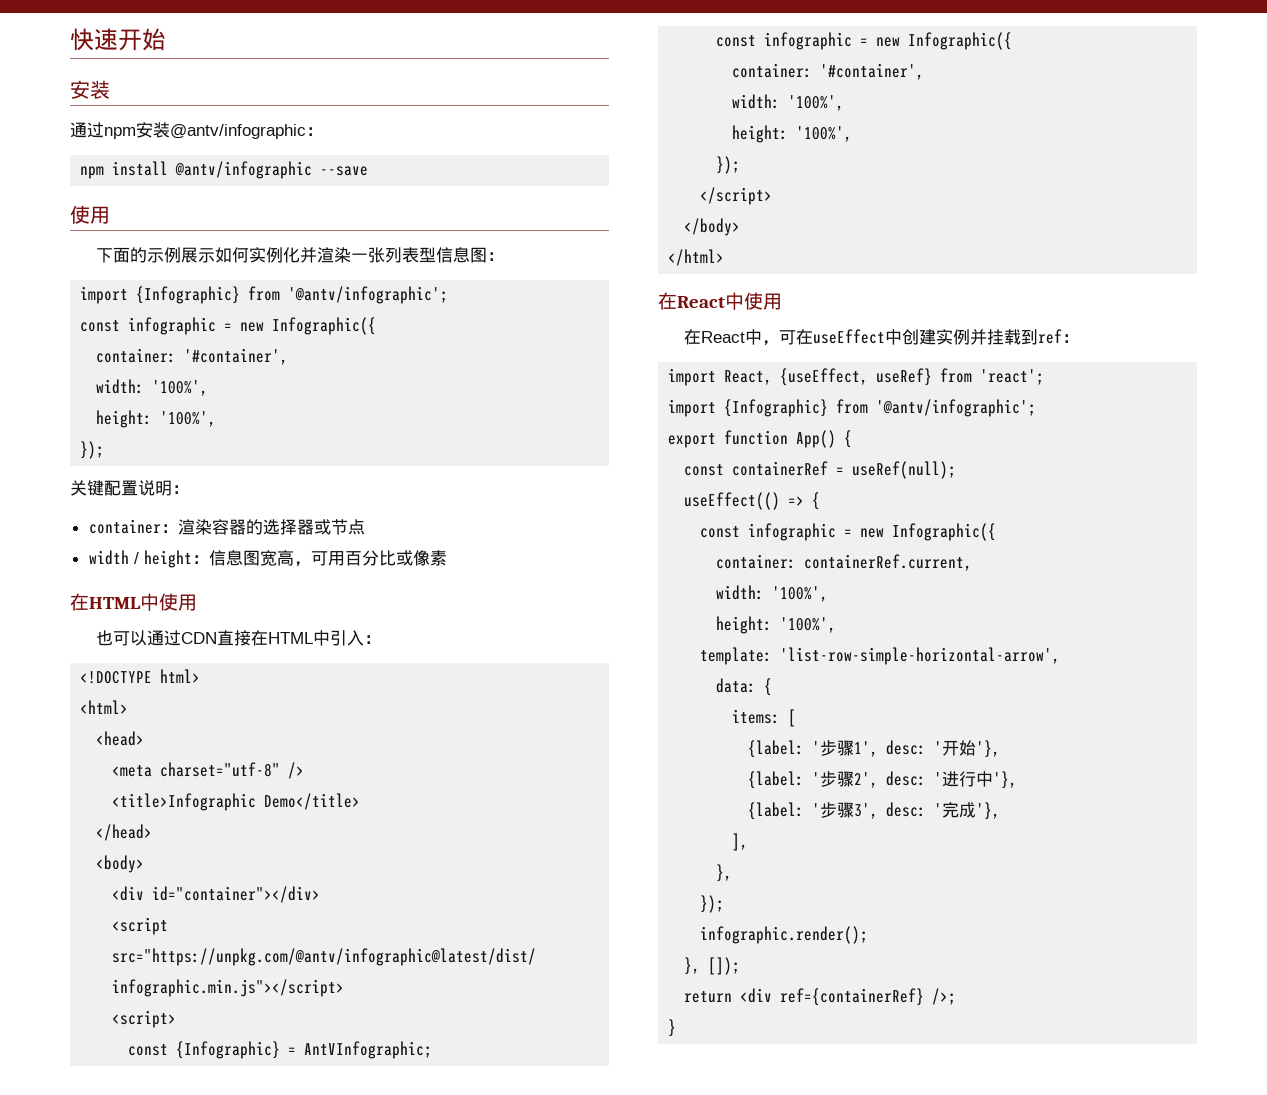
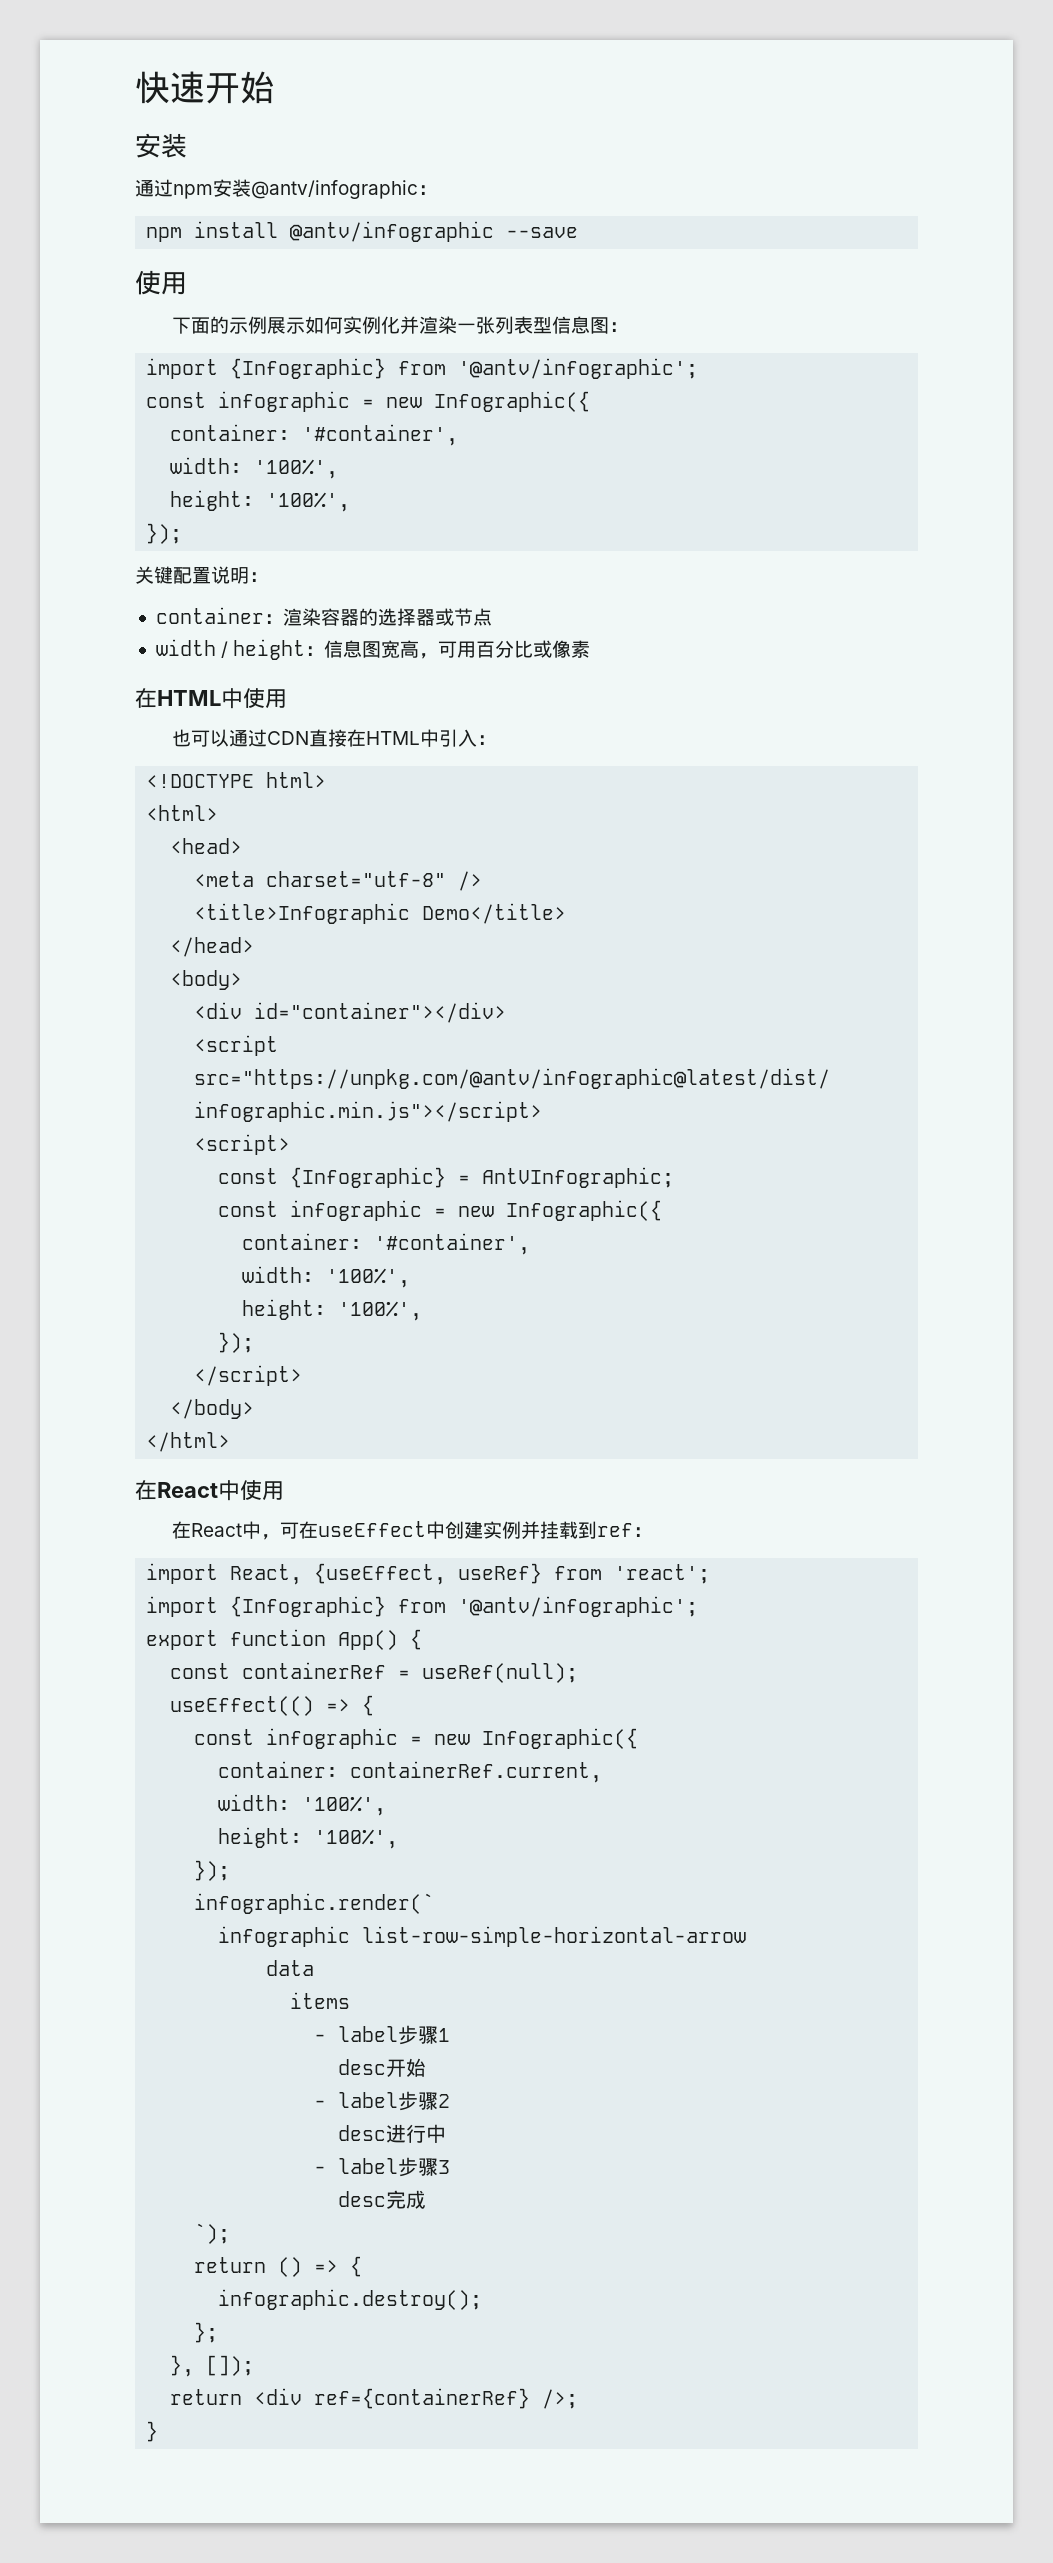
[700,647,1061,665] [716,678,773,696] [732,709,797,727] [748,740,1001,758] [748,771,1018,789] [748,802,1001,820] [732,833,749,851] [716,864,733,882] [700,895,725,913] [700,926,869,944] template: 'list-row-simple-horizontal-arrow', // data: { // items: [ // {label: '步骤1', desc: '开始'}, // {label: '步骤2', desc: '进行中'}, // {label: '步骤3', desc: '完成'}, // ], // }, // }); // infographic.render(); -> [194,1860,231,1881] [194,1893,435,1914] [218,1926,747,1947] [266,1960,315,1976] [290,1992,351,2009] [314,2025,451,2045] [338,2058,427,2077] [314,2091,451,2111] [338,2124,447,2143] [314,2157,451,2177] [338,2190,427,2209] [194,2223,231,2244] [194,2256,363,2277] [218,2289,483,2310] [194,2322,219,2343] }); // infographic.render(` // infographic list-row-simple-horizontal-arrow // data // items // - label步骤1 // desc开始 // - label步骤2 // desc进行中 // - label步骤3 // desc完成 // `); // return () => { // infographic.destroy(); // };

